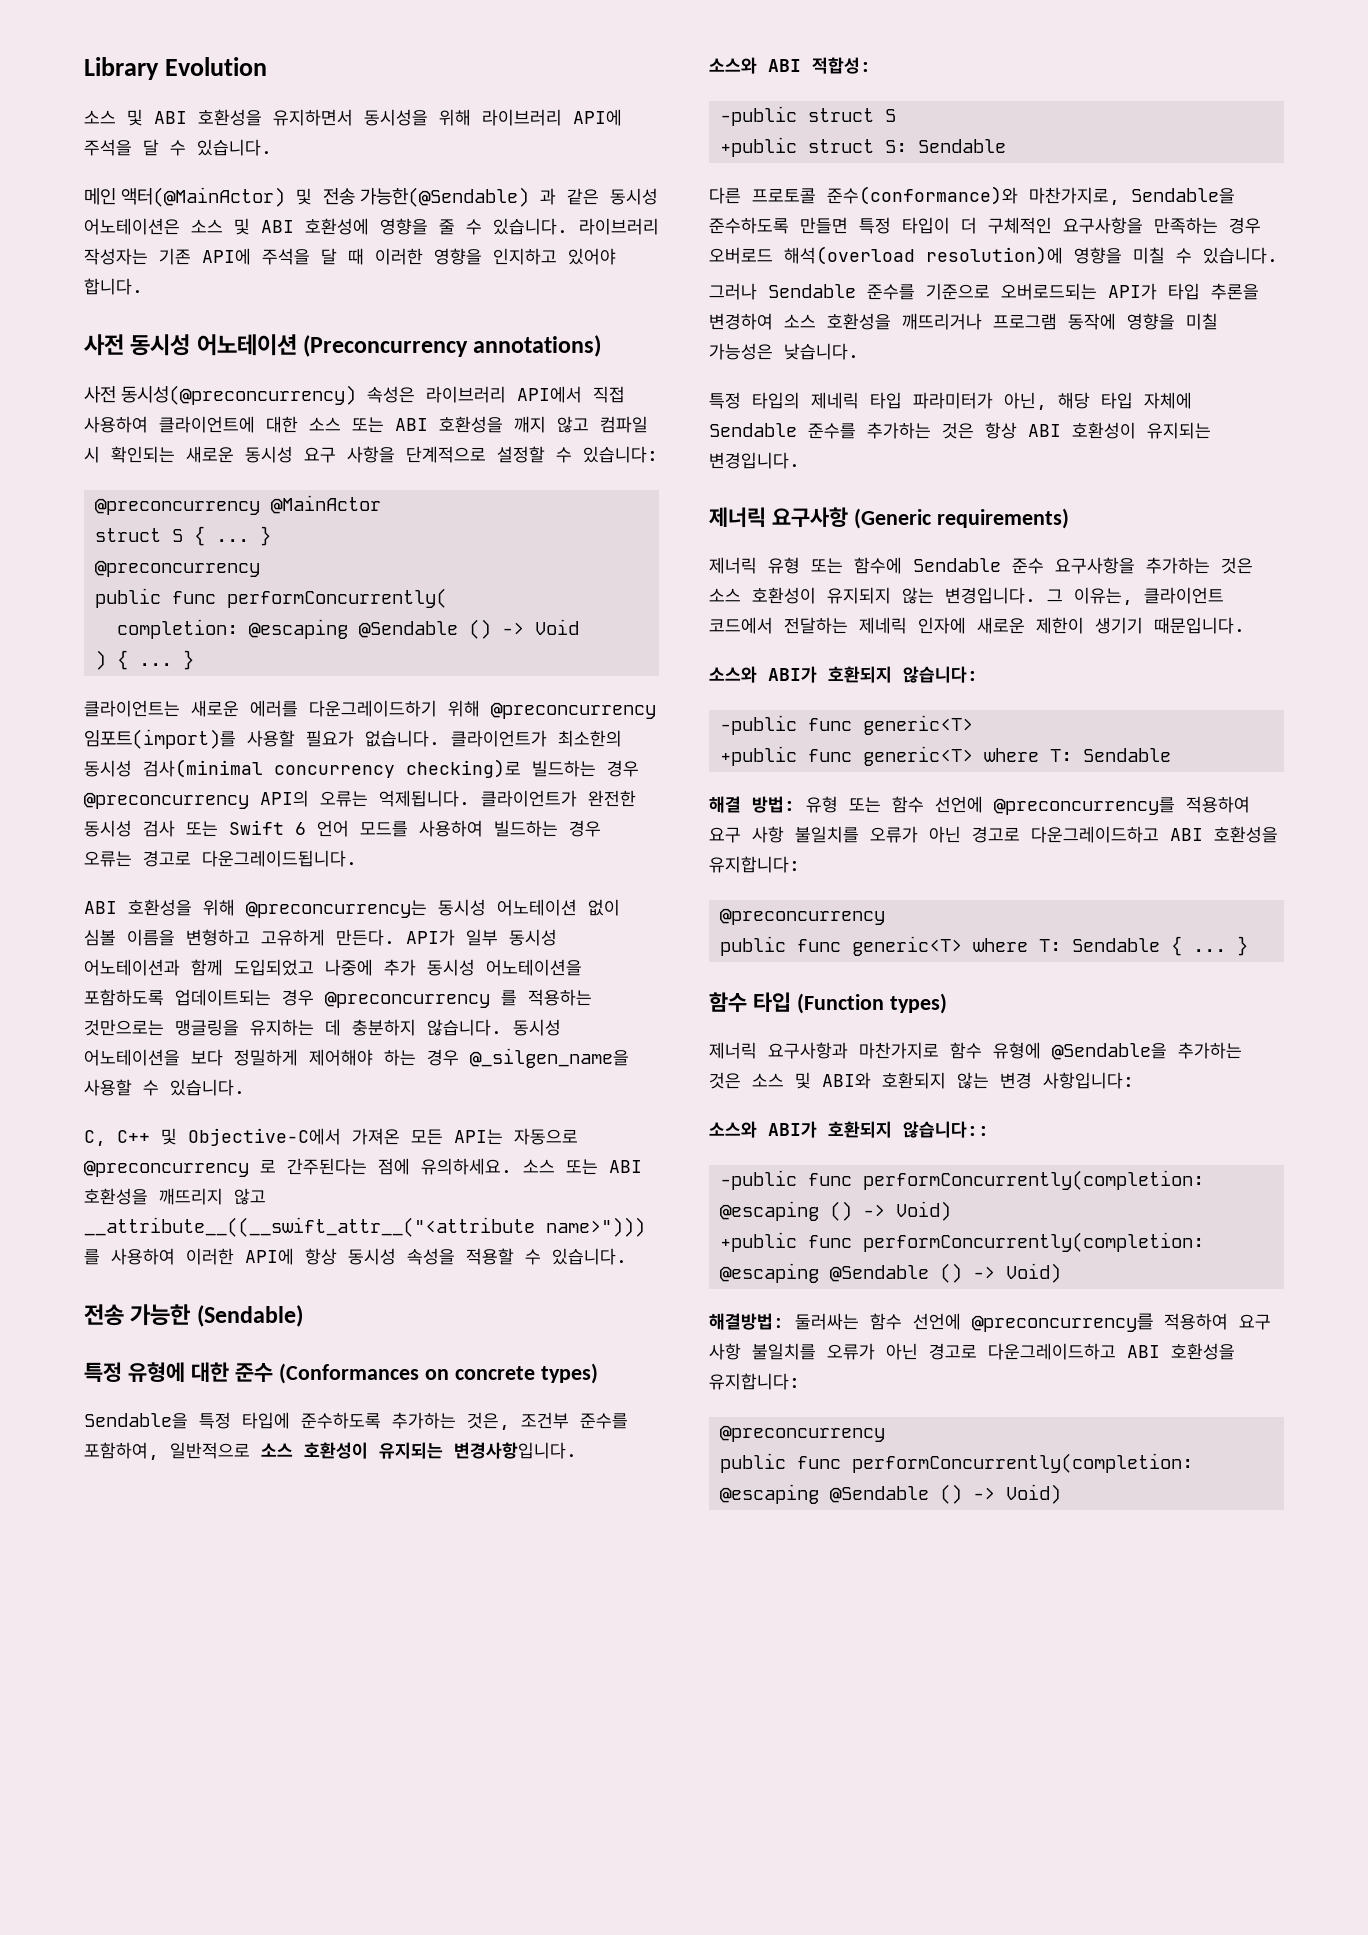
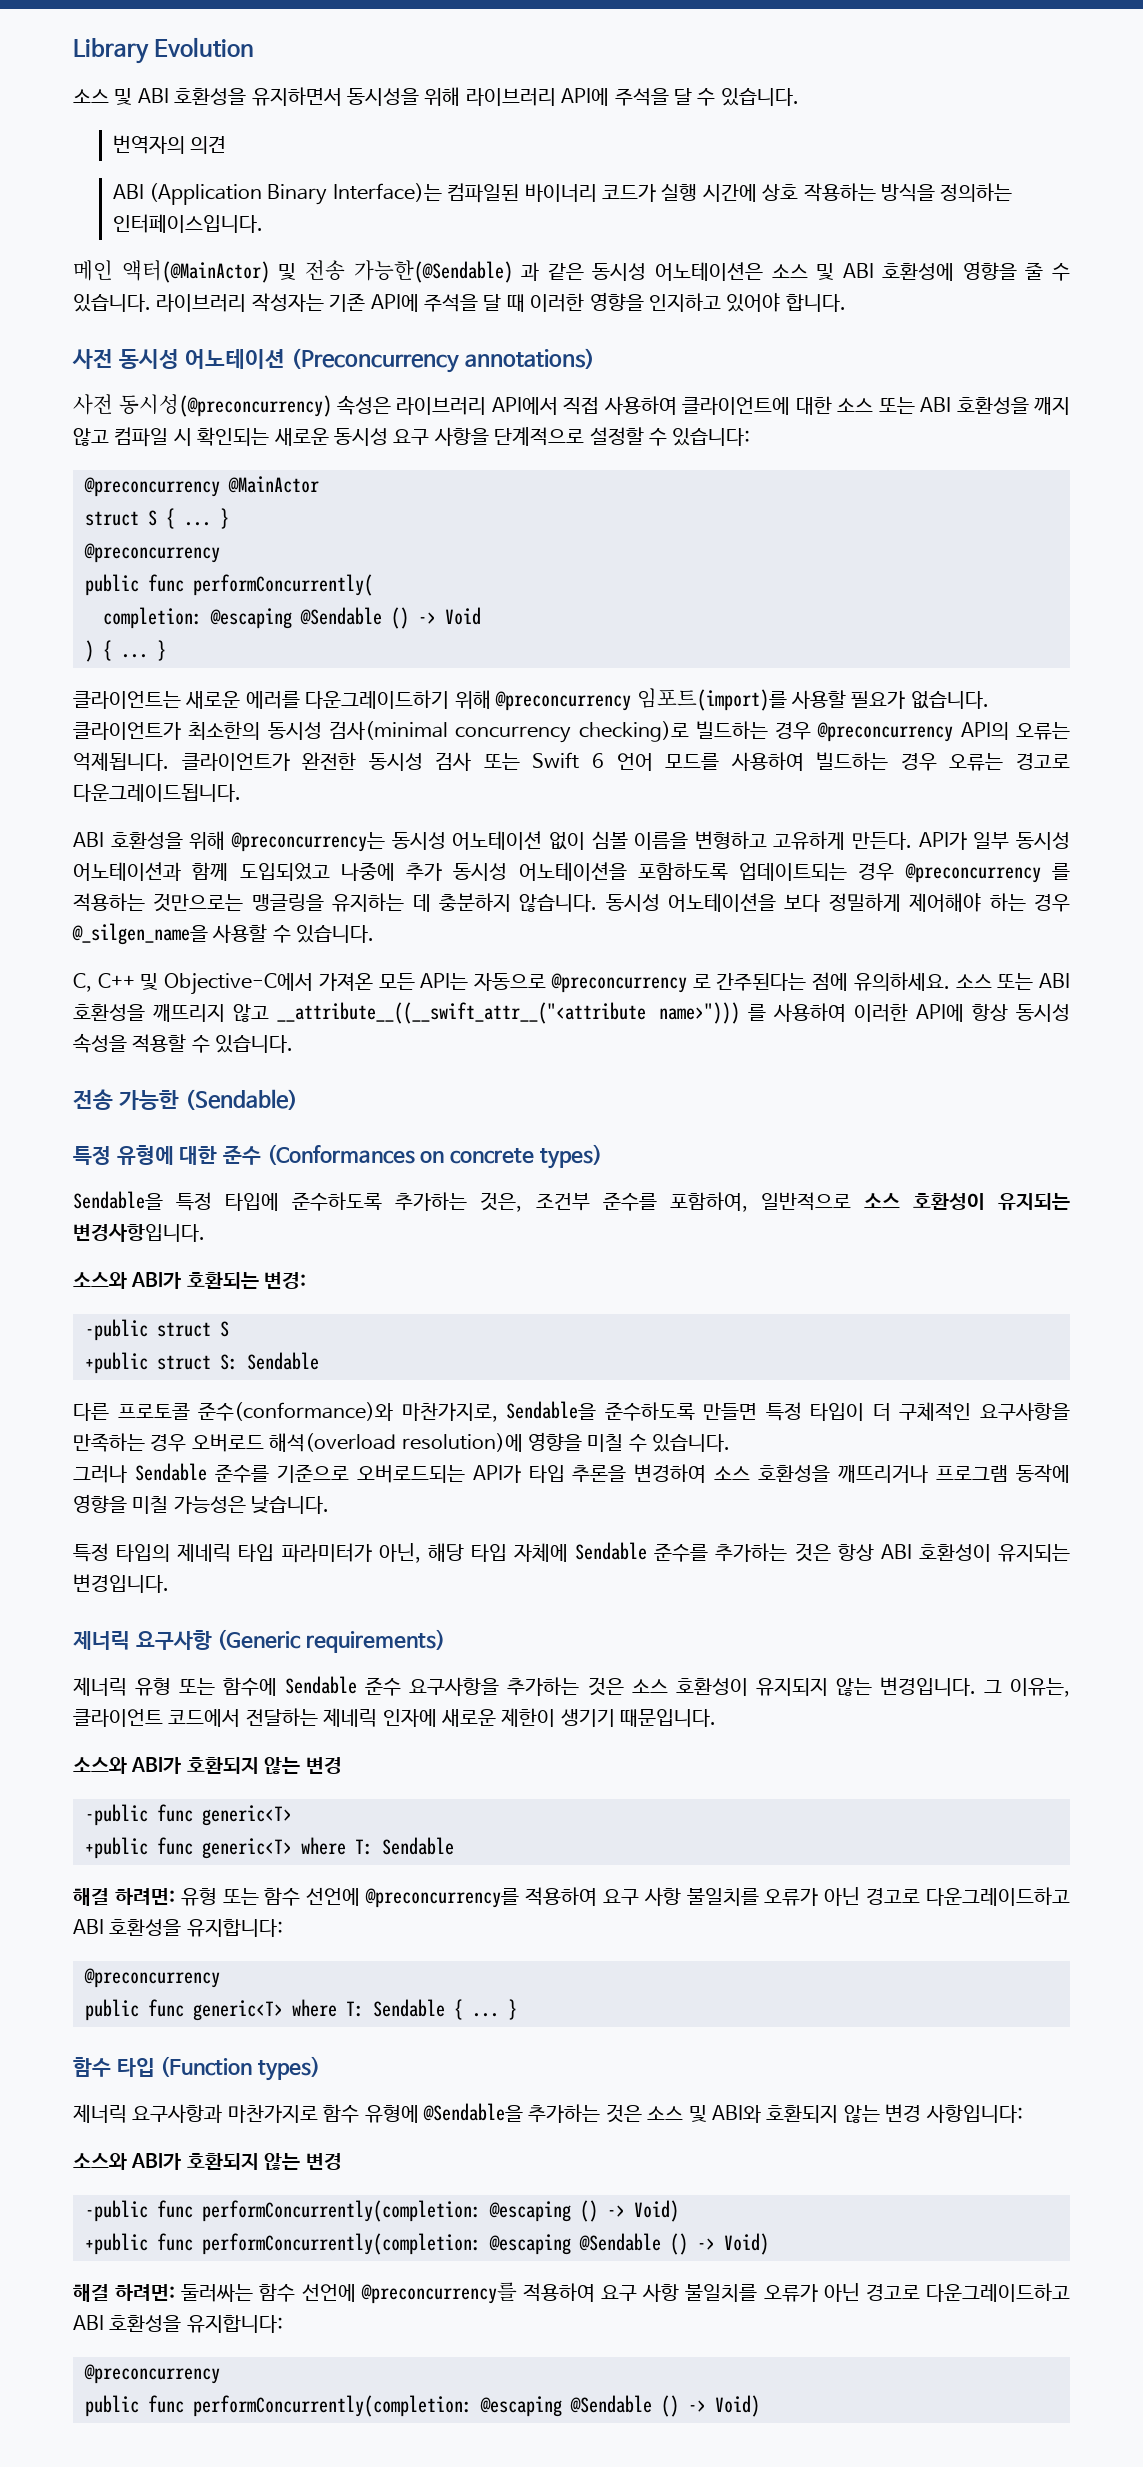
(272, 147) none -> [112,135,226,154] [112,183,1013,205] [112,214,263,233] // 번역자의 의견 // ABI (Application Binary Interface)는 컴파일된 바이너리 코드가 실행 시간에 상호 작용하는 방식을 정의하는 인터페이스입니다.
[768,57,871,74] ABI 적합성: -> [131,1272,307,1289] ABI가 호환되는 변경:
[903,666,978,683] 않습니다: -> [264,1757,342,1774] 않는 변경
[752,796,795,813] 방법: -> [114,1888,175,1905] 하려면:
[903,1121,989,1138] 않습니다:: -> [264,2153,342,2170] 않는 변경
[709,1313,784,1330] 해결방법: -> [73,2284,176,2302] 해결 하려면:

